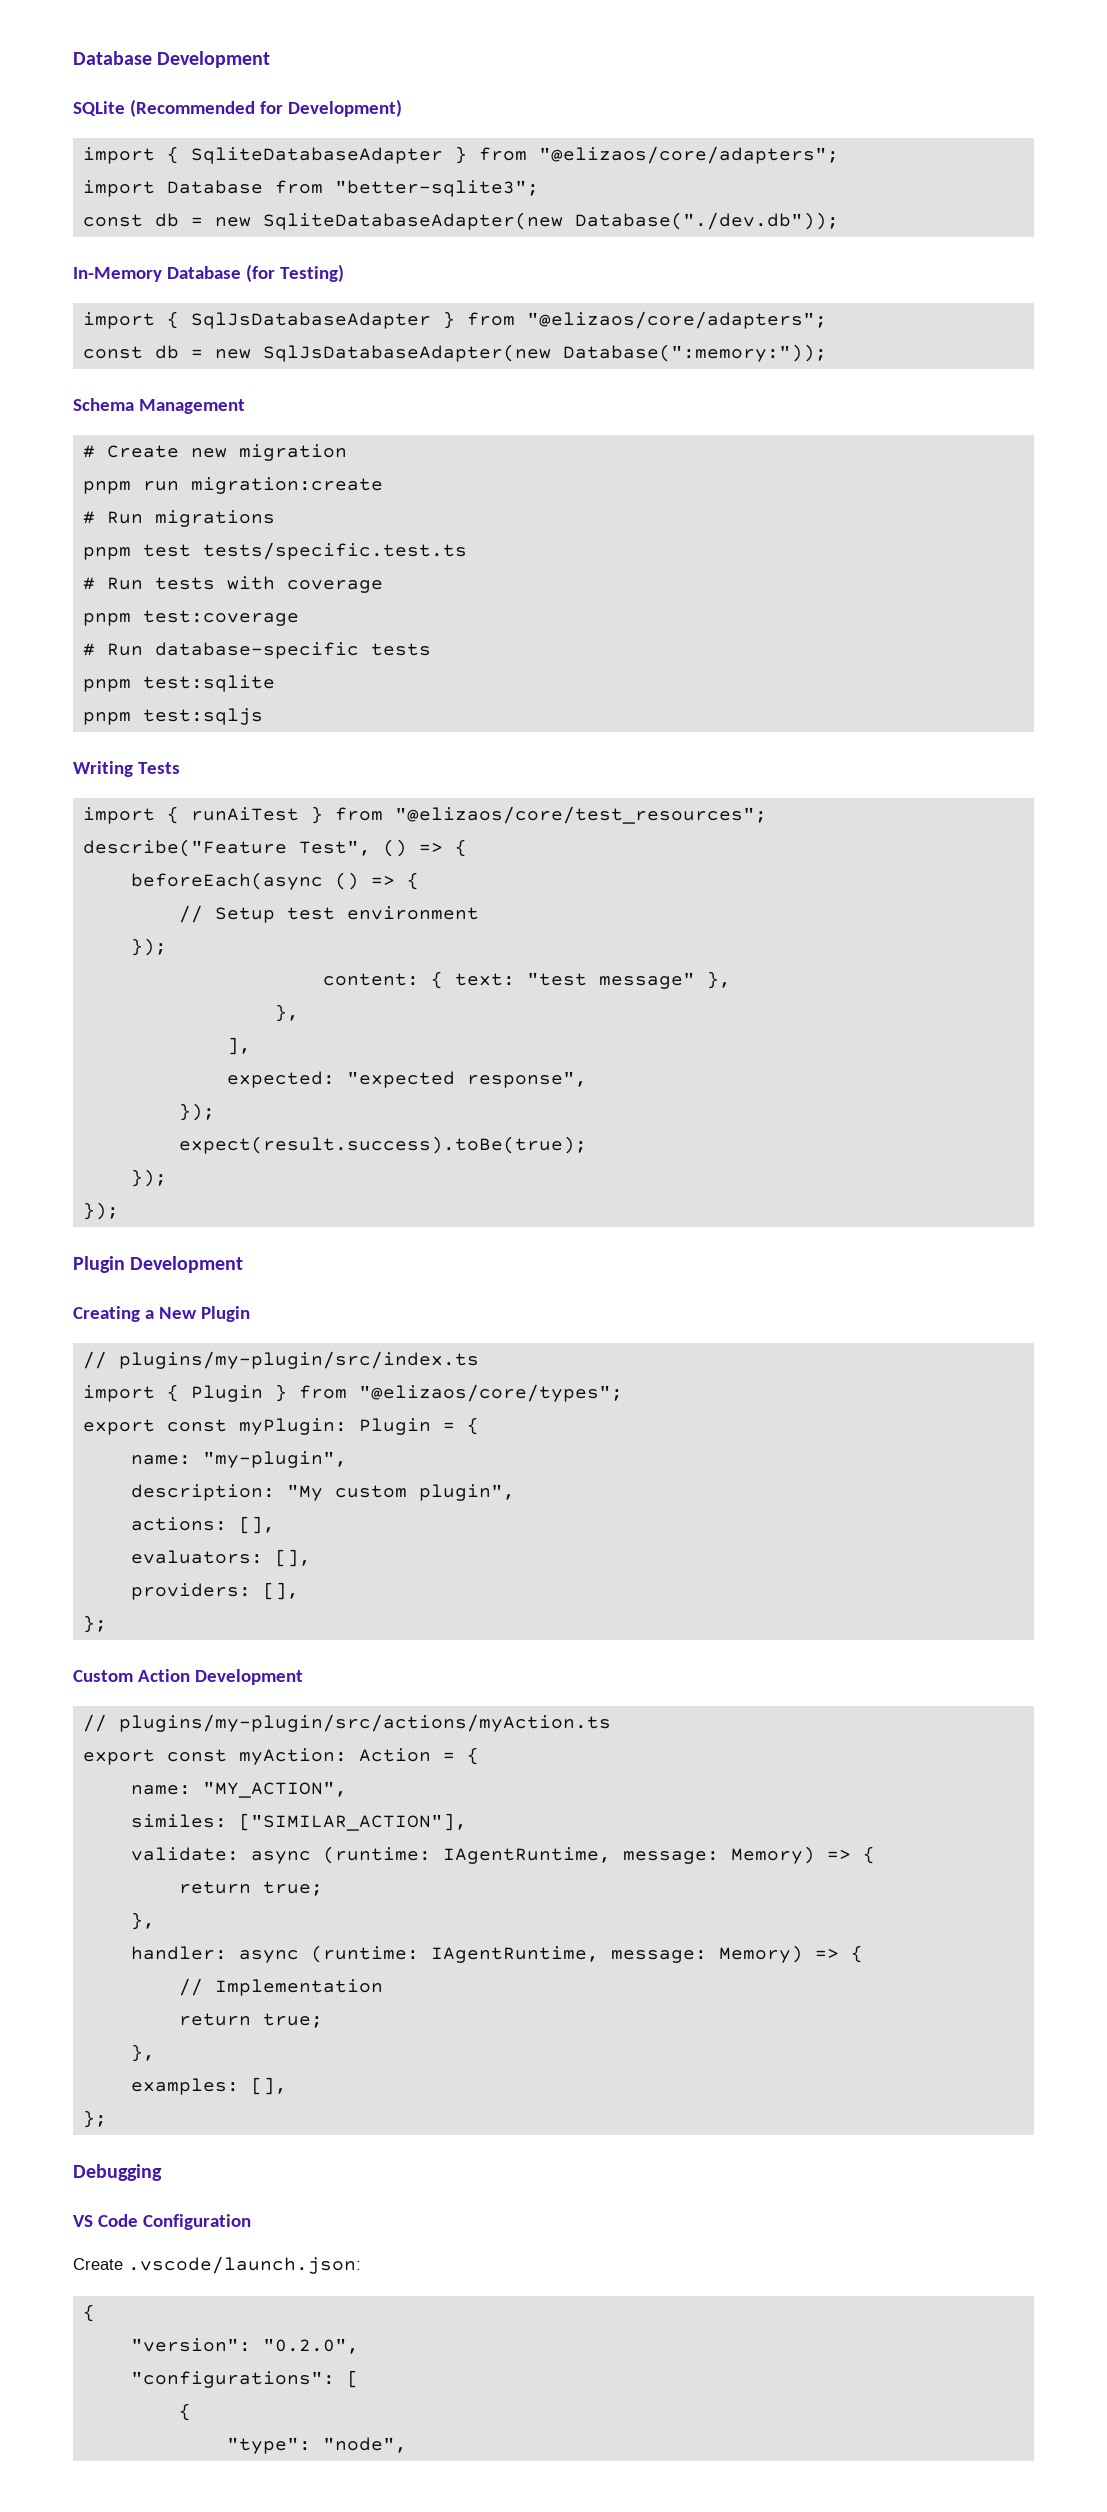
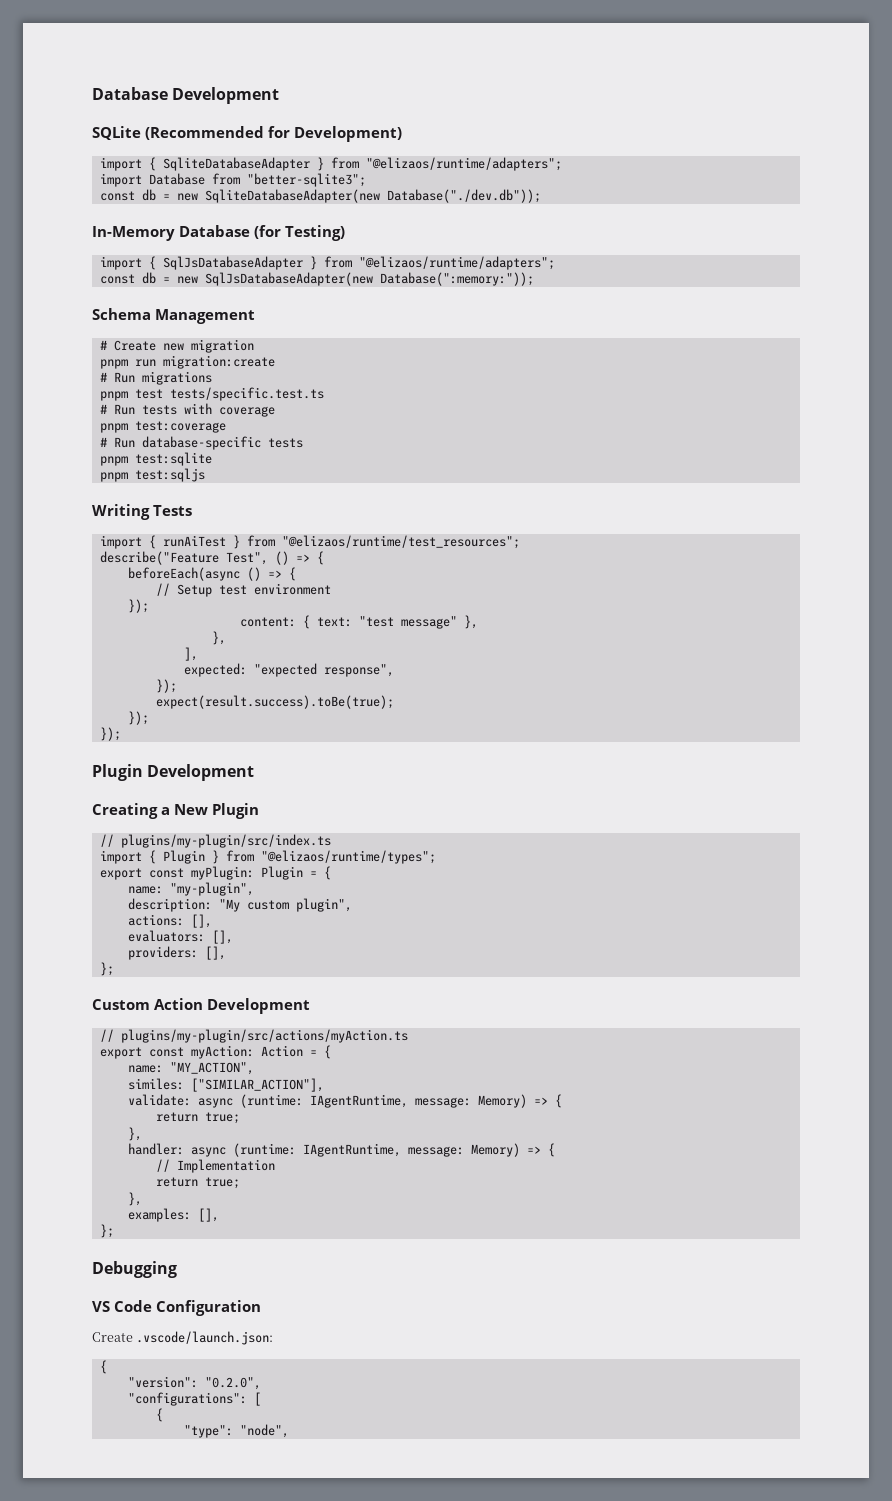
[538,146,839,164] "@elizaos/core/adapters"; -> [365,157,562,171] "@elizaos/runtime/adapters";
[526,311,827,329] "@elizaos/core/adapters"; -> [358,256,555,270] "@elizaos/runtime/adapters";
[394,806,767,824] "@elizaos/core/test_resources"; -> [281,535,520,549] "@elizaos/runtime/test_resources";
[358,1384,623,1402] "@elizaos/core/types"; -> [260,850,436,864] "@elizaos/runtime/types";

